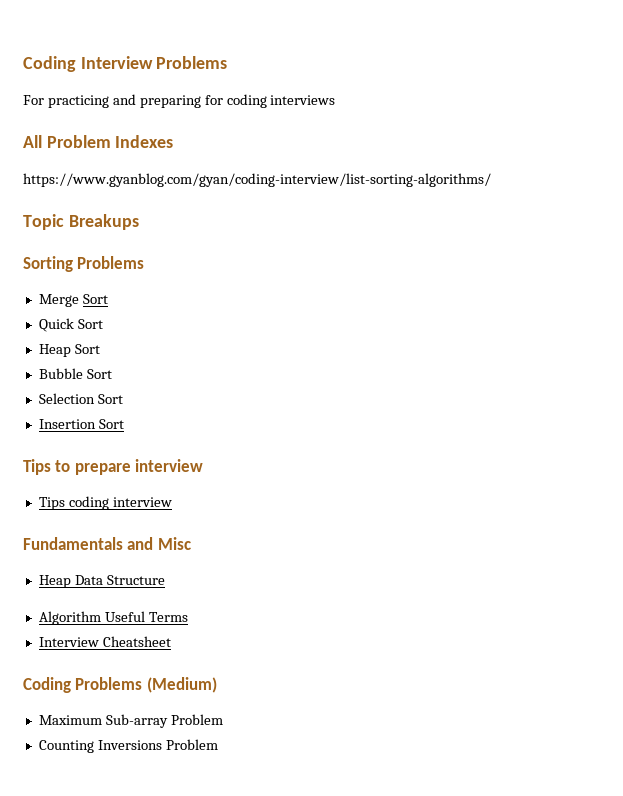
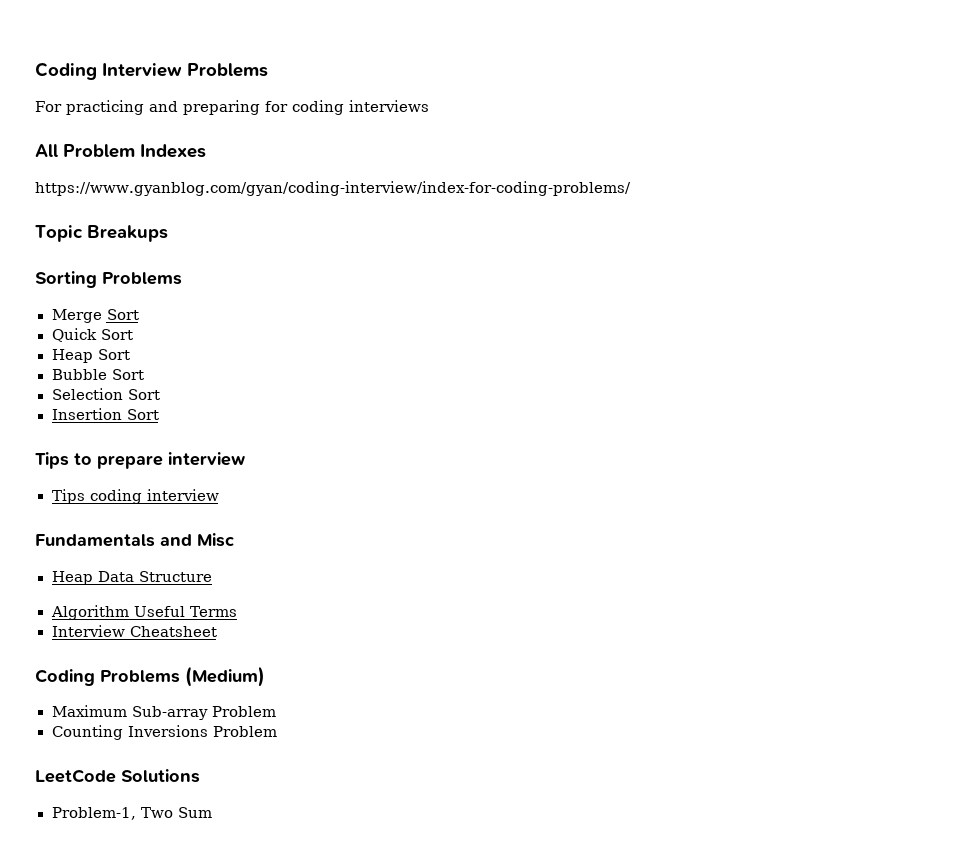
[23,173,491,187] https://www.gyanblog.com/gyan/coding-interview/list-sorting-algorithms/ -> [35,181,631,196] https://www.gyanblog.com/gyan/coding-interview/index-for-coding-problems/
(218, 744) none -> [35,769,200,783] [51,807,212,820] // LeetCode Solutions // Problem-1, Two Sum

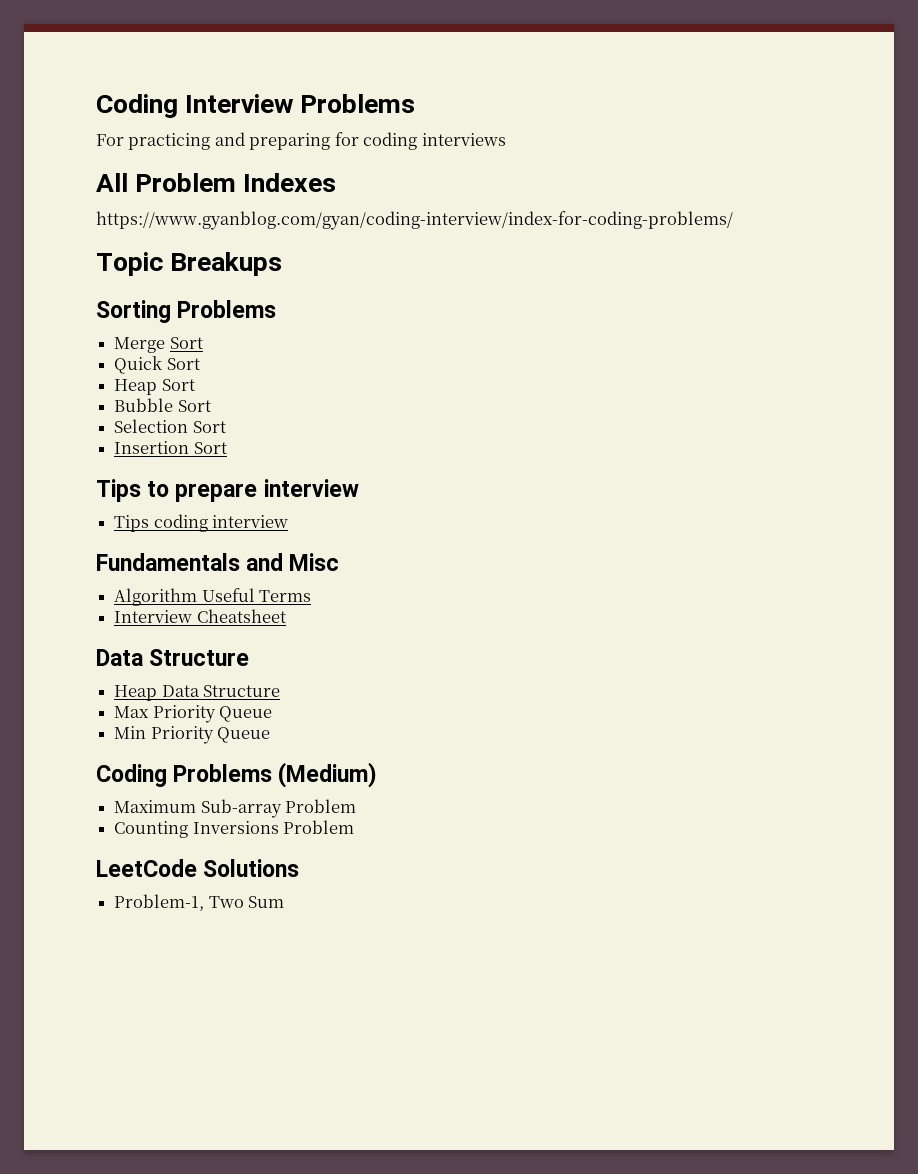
[51,571,212,585] // Heap Data Structure -> (340, 562) none
(217, 631) none -> [96,649,250,666] [114,685,281,701] [114,705,273,723] [114,726,271,744] // Data Structure // Heap Data Structure // Max Priority Queue // Min Priority Queue

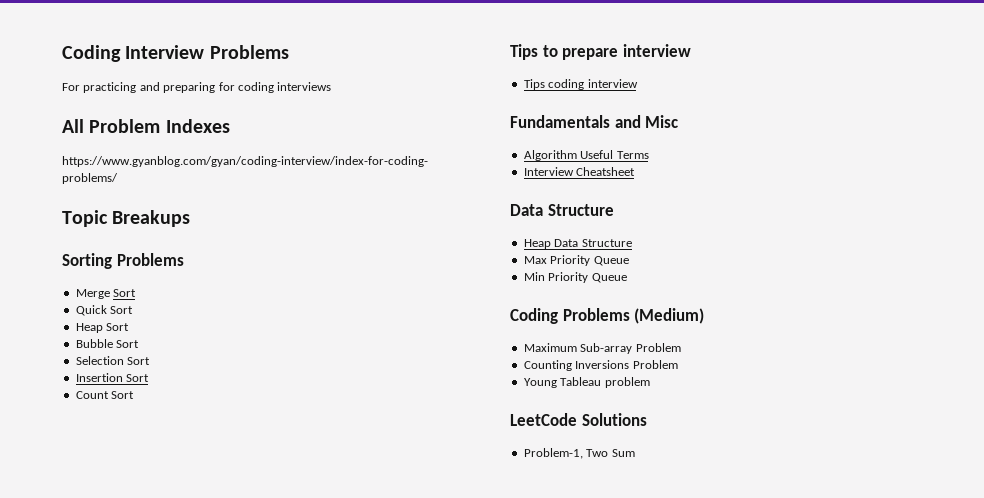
(227, 448) none -> [75,391,135,399] // Count Sort
(355, 827) none -> [523,377,650,388] // Young Tableau problem

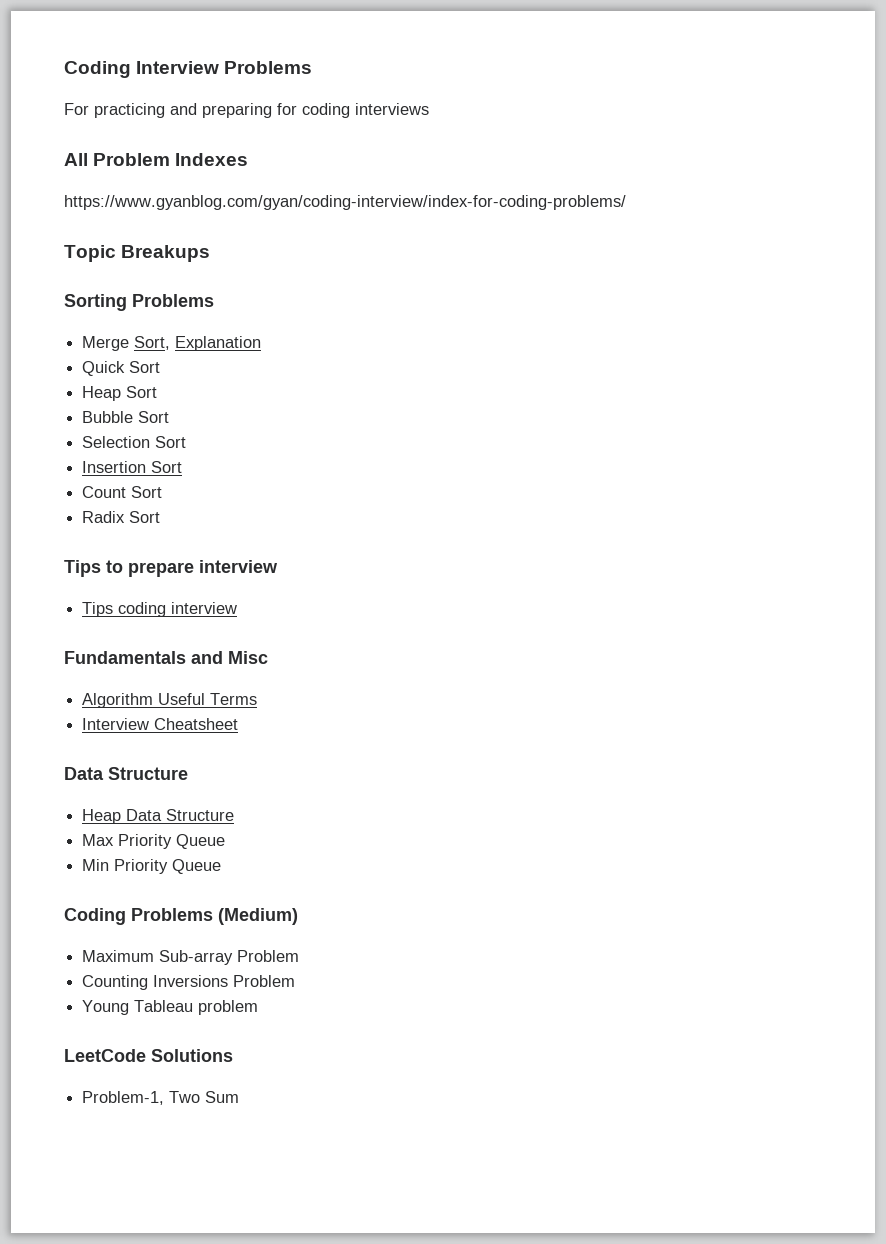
[113,289,137,297] Sort -> [134,336,262,351] Sort, Explanation
(135, 395) none -> [82,511,161,523] // Radix Sort

